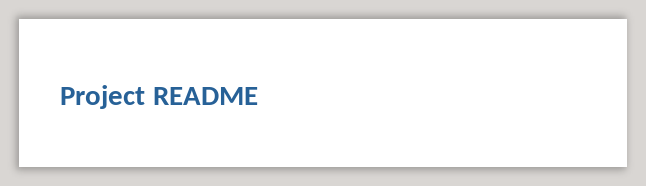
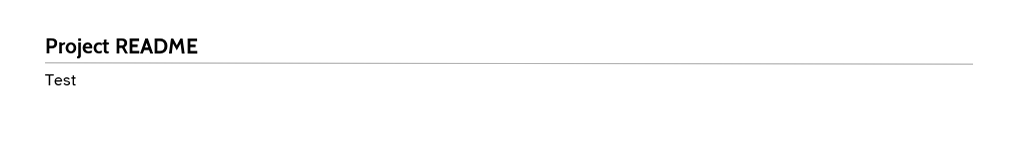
(258, 96) none -> [44,74,77,86] // Test

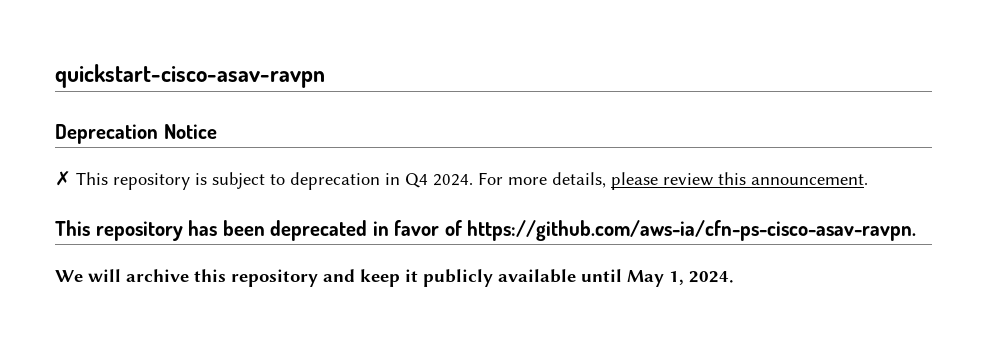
[45,38,199,59] [44,74,77,86] Project README // Test -> [55,64,325,88] [55,124,217,144] [55,171,868,190] [55,220,917,241] [55,269,734,287] quickstart-cisco-asav-ravpn // Deprecation Notice // ✗ This repository is subject to deprecation in Q4 2024. For more details, please review this announcement. // This repository has been deprecated in favor of https://github.com/aws-ia/cfn-ps-cisco-asav-ravpn. // We will archive this repository and keep it publicly available until May 1, 2024.

